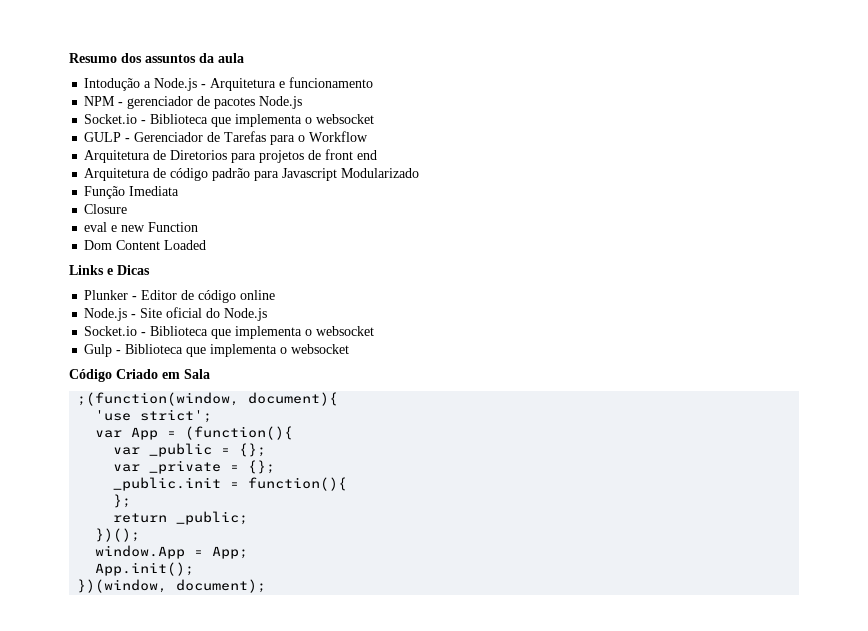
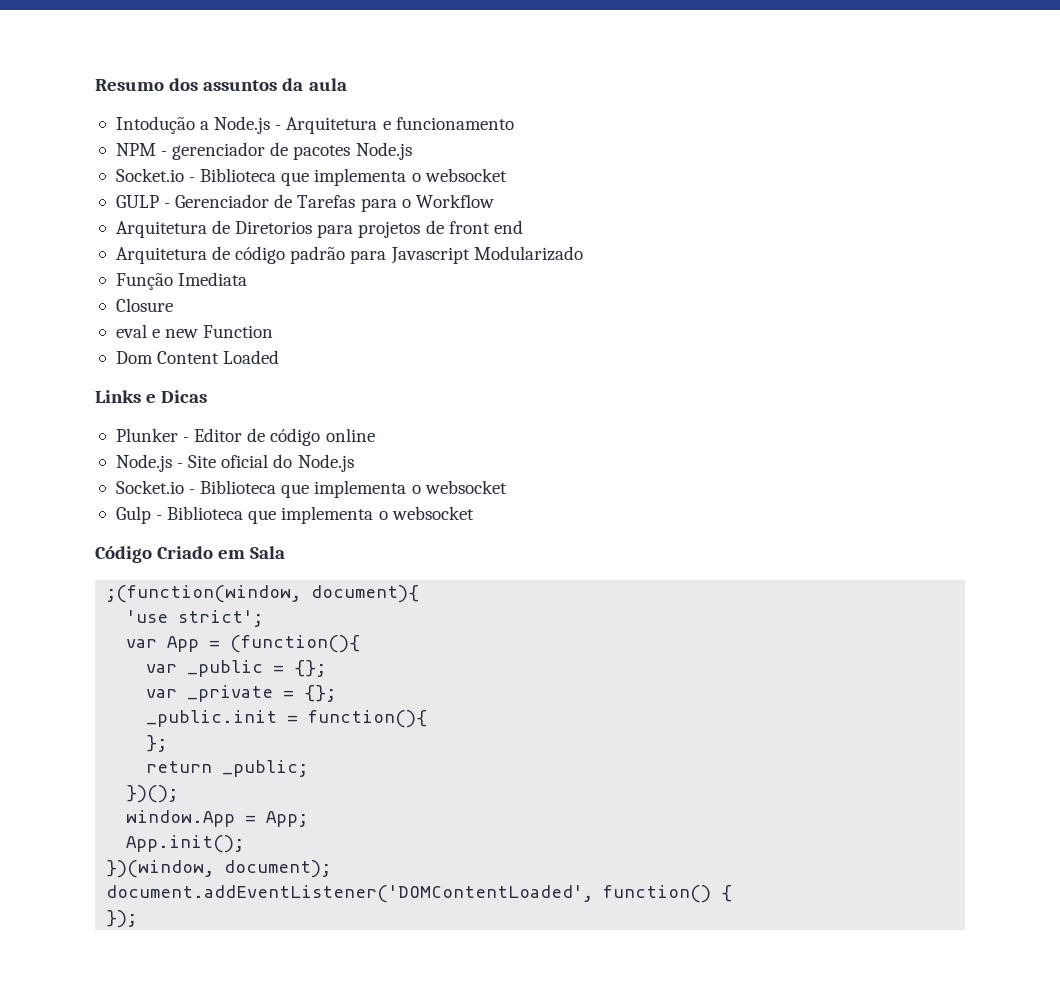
(267, 586) none -> [106,885,733,903] [106,910,138,928] // document.addEventListener('DOMContentLoaded', function() { // });

